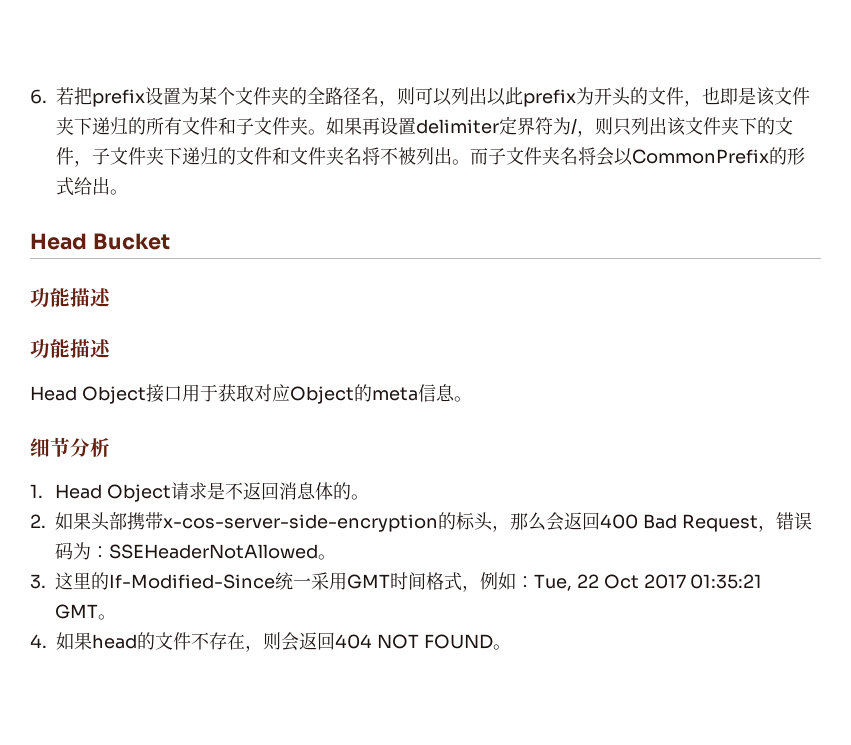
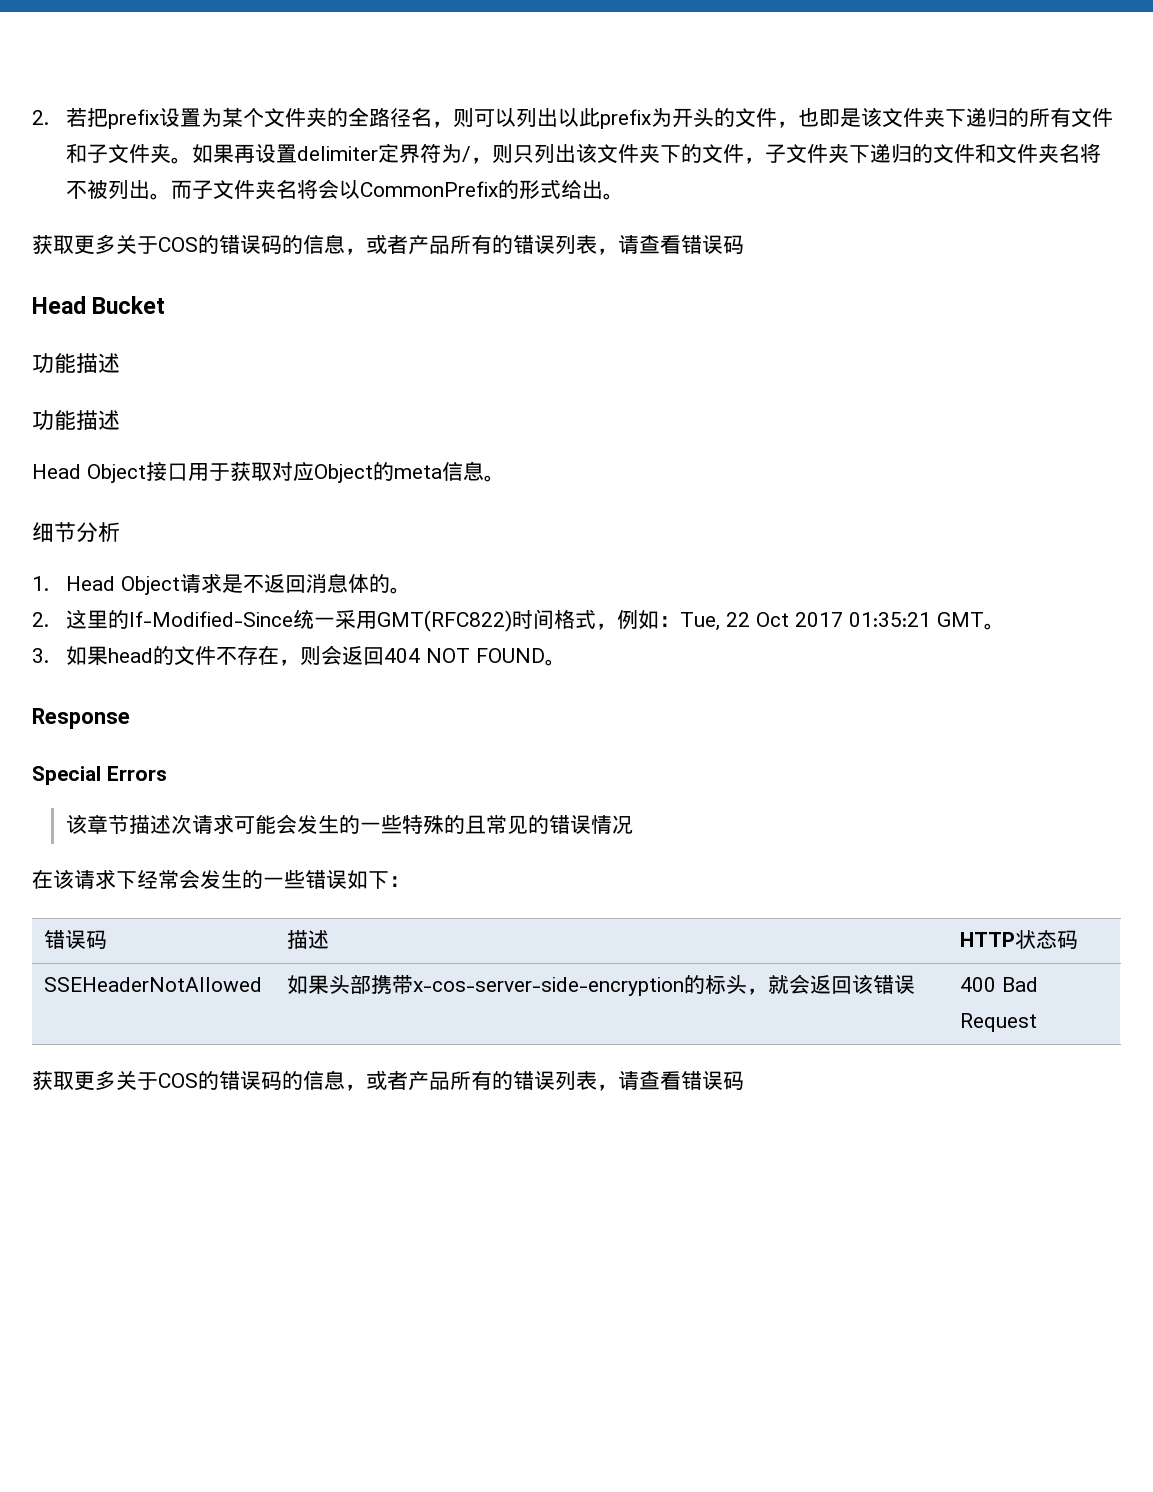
[30,89,47,104] 6. -> [32,110,49,125] 2.
(128, 192) none -> [32,234,744,255] // 获取更多关于COS的错误码的信息，或者产品所有的错误列表，请查看错误码
[55,512,812,532] [55,542,336,560] [30,574,46,589] 如果头部携带x-cos-server-side-encryption的标头，那么会返回400 Bad Request，错误码为：SSEHeaderNotAllowed。 // 3. -> (49, 619) none
[347,574,390,589] GMT -> [376,610,512,632] GMT(RFC822)
[30,634,47,648] 4. -> [32,648,49,663] 3.
(511, 647) none -> [32,708,130,729] [32,766,167,785] [65,814,633,835] [32,869,410,889] [44,930,108,949] [287,930,330,949] [960,930,1079,949] [44,977,263,992] [287,974,916,996] [960,977,1039,992] [960,1013,1038,1032] [32,1070,744,1091] // Response // Special Errors // 该章节描述次请求可能会发生的一些特殊的且常见的错误情况 // 在该请求下经常会发生的一些错误如下： // 错误码 | 描述 | HTTP状态码 // SSEHeaderNotAllowed | 如果头部携带x-cos-server-side-encryption的标头，就会返回该错误 | 400 Bad Request // 获取更多关于COS的错误码的信息，或者产品所有的错误列表，请查看错误码

